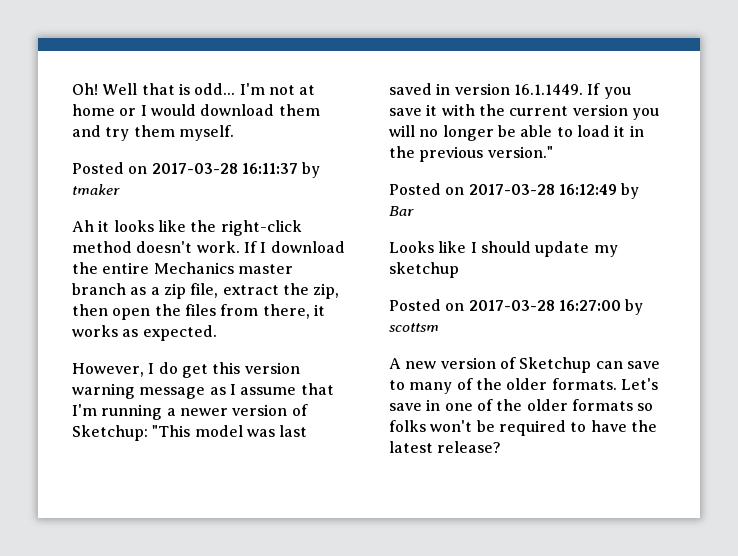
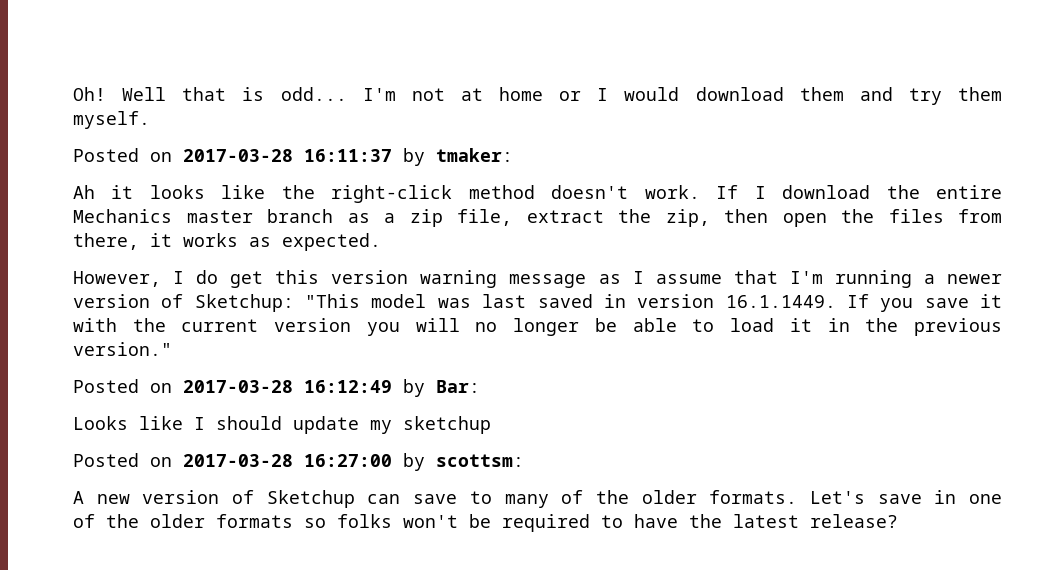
[72,184,120,195] tmaker -> [436,148,513,162] tmaker:
[389,206,414,216] Bar -> [436,380,480,393] Bar:
[389,323,439,332] scottsm -> [436,454,524,467] scottsm:

